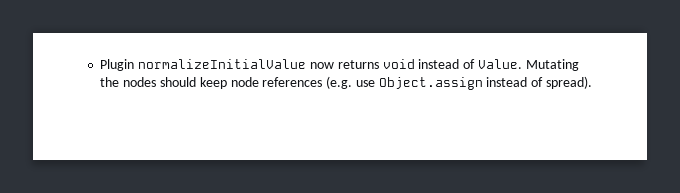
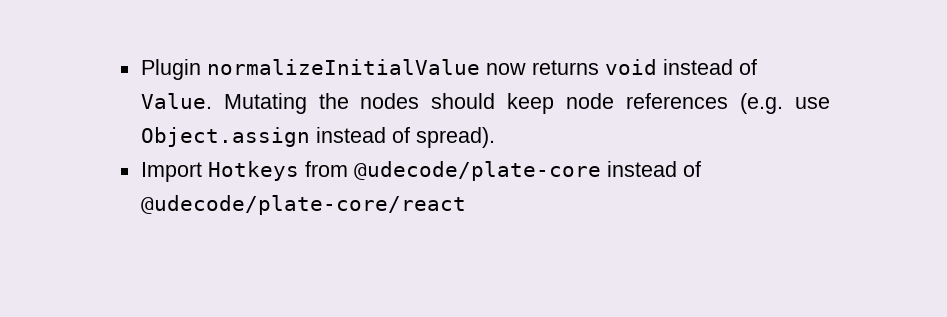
(592, 82) none -> [140,161,701,182] [140,195,466,215] // Import Hotkeys from @udecode/plate-core instead of @udecode/plate-core/react

